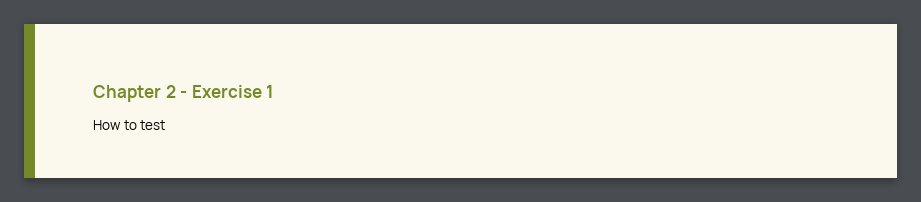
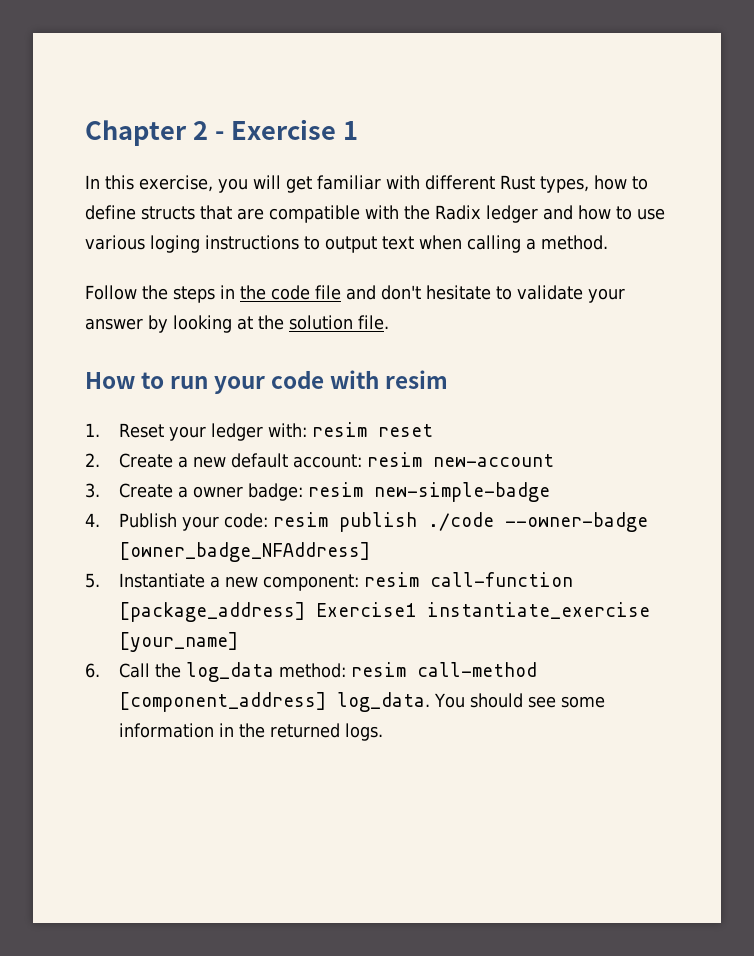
[93,120,166,130] How to test -> [85,175,648,193] [85,205,665,223] [85,235,608,253] [85,285,625,303] [85,315,389,333] [85,370,449,394] [85,422,433,441] [85,452,554,468] [85,482,550,502] [85,512,648,532] [118,542,370,562] [85,572,573,591] [118,602,650,622] [118,632,238,652] [85,662,537,682] [118,692,605,712] [118,723,383,741] In this exercise, you will get familiar with different Rust types, how to define structs that are compatible with the Radix ledger and how to use various loging instructions to output text when calling a method. // Follow the steps in the code file and don't hesitate to validate your answer by looking at the solution file. // How to run your code with resim // 1. Reset your ledger with: resim reset // 2. Create a new default account: resim new-account // 3. Create a owner badge: resim new-simple-badge // 4. Publish your code: resim publish ./code --owner-badge [owner_badge_NFAddress] // 5. Instantiate a new component: resim call-function [package_address] Exercise1 instantiate_exercise [your_name] // 6. Call the log_data method: resim call-method [component_address] log_data. You should see some information in the returned logs.

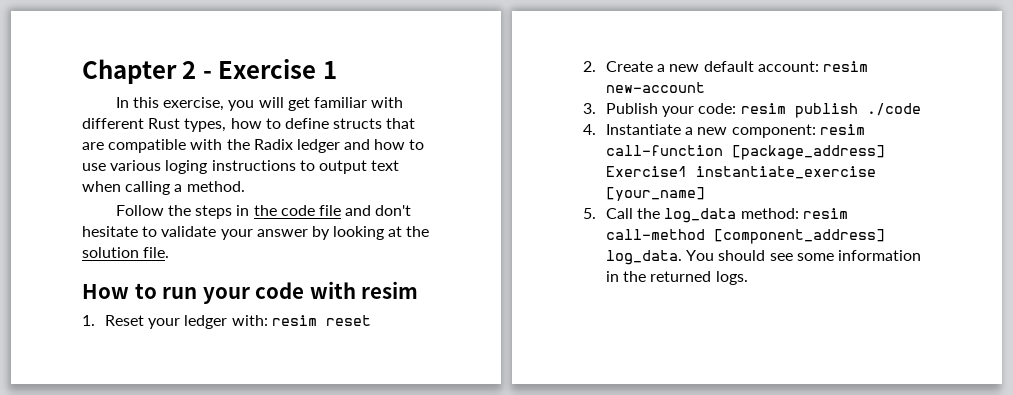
[118,482,550,502] [85,513,100,527] Create a owner badge: resim new-simple-badge // 4. -> (596, 108) none
[504,512,648,532] [118,542,370,562] [85,573,100,588] --owner-badge [owner_badge_NFAddress] // 5. -> [583,124,596,135] // 4.
[85,663,100,678] 6. -> [583,208,596,219] 5.

